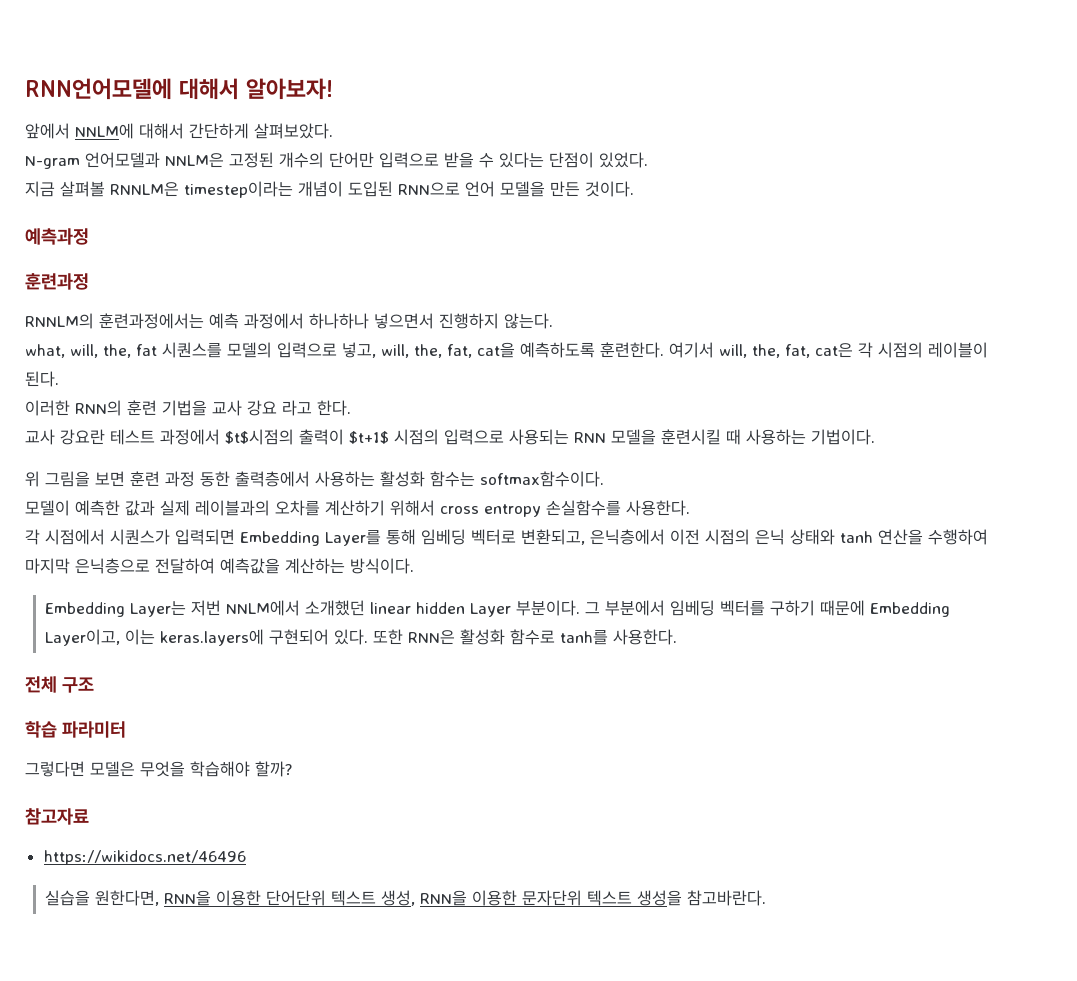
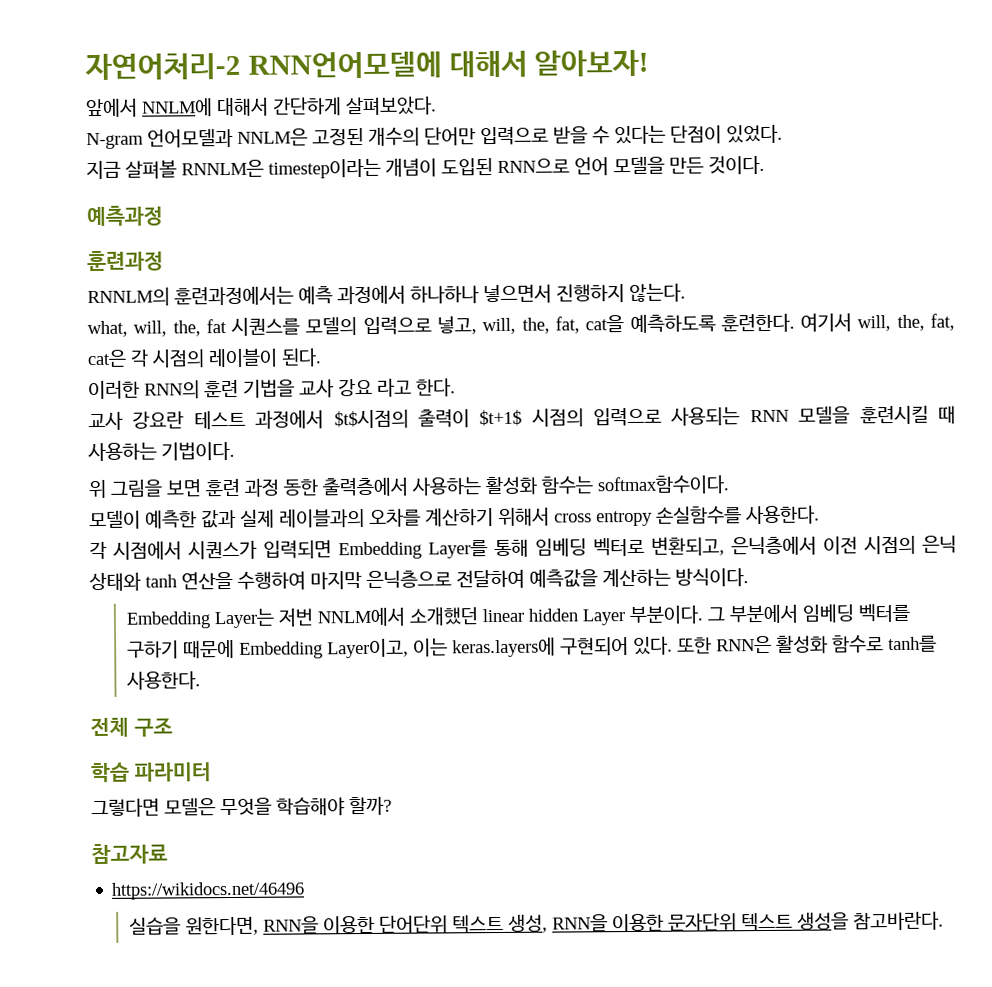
(25, 89) none -> [84,52,241,81] 자연어처리-2

